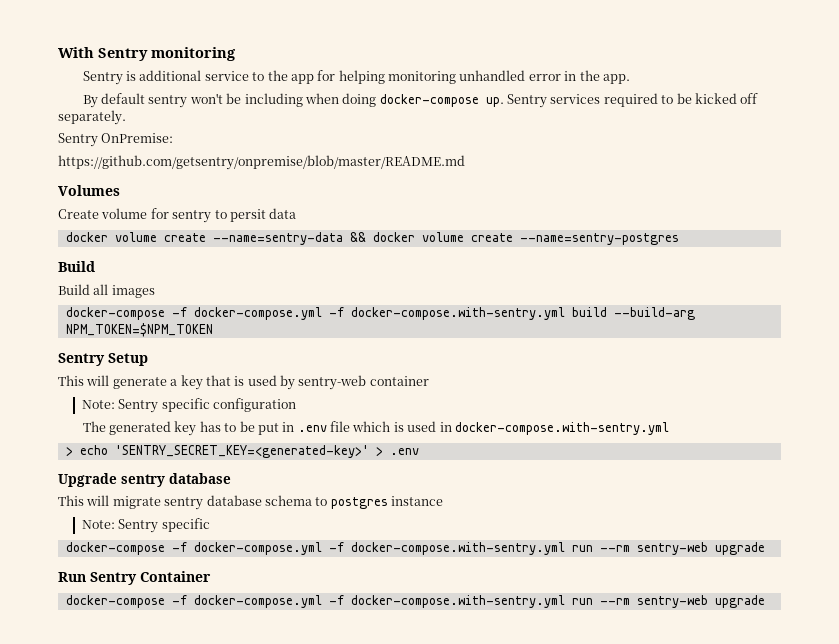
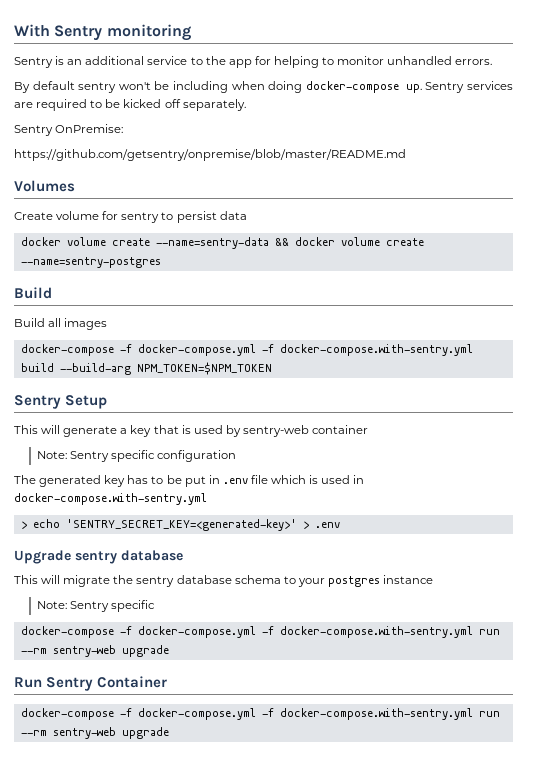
(137, 76) none -> [67,59,83,65] an
[388,70,630,84] monitoring unhandled error in the app. -> [322,56,493,65] to monitor unhandled errors.
(601, 99) none -> [14,102,33,108] are
[229,209,266,222] persit -> [176,211,217,223] persist
(161, 502) none -> [113,575,134,584] the
(328, 501) none -> [297,578,325,587] your

